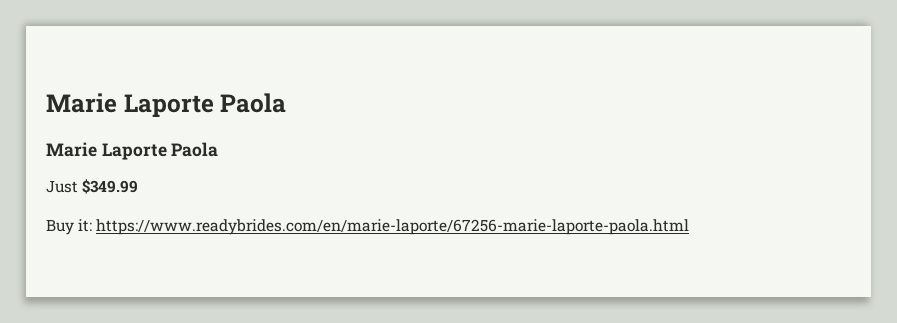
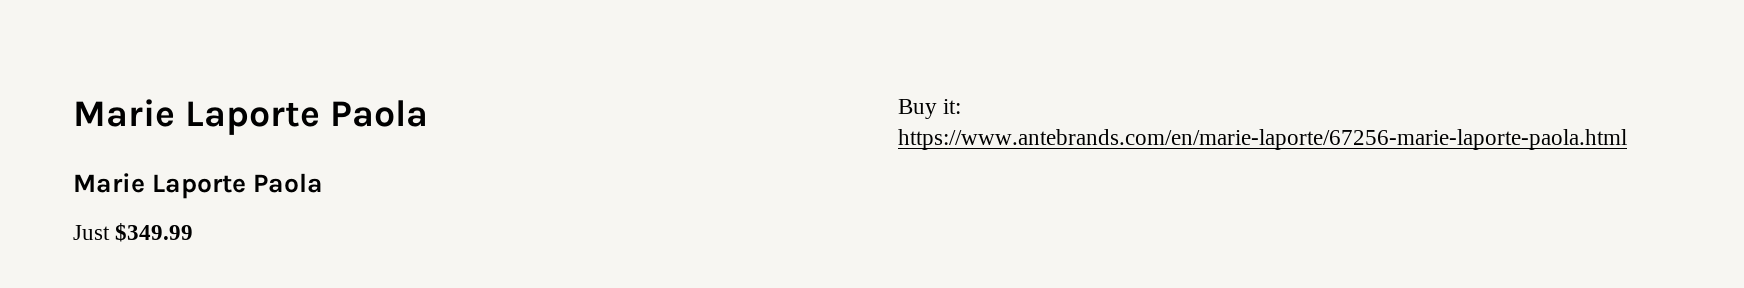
[96,219,690,235] https://www.readybrides.com/en/marie-laporte/67256-marie-laporte-paola.html -> [898,129,1627,150] https://www.antebrands.com/en/marie-laporte/67256-marie-laporte-paola.html

